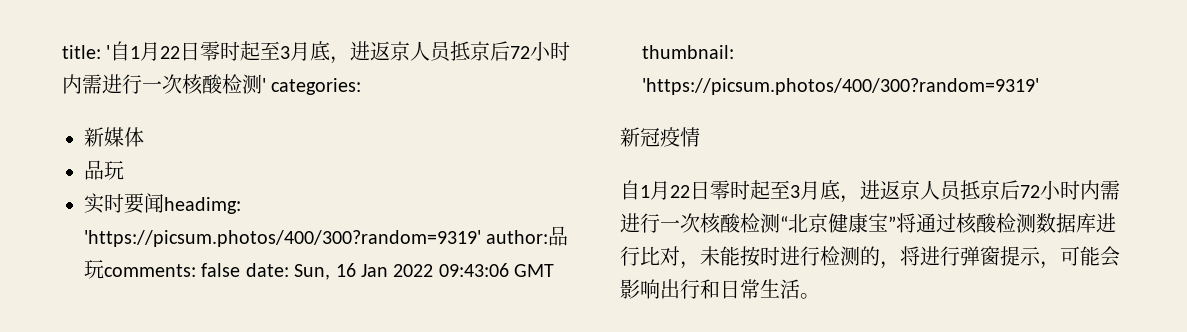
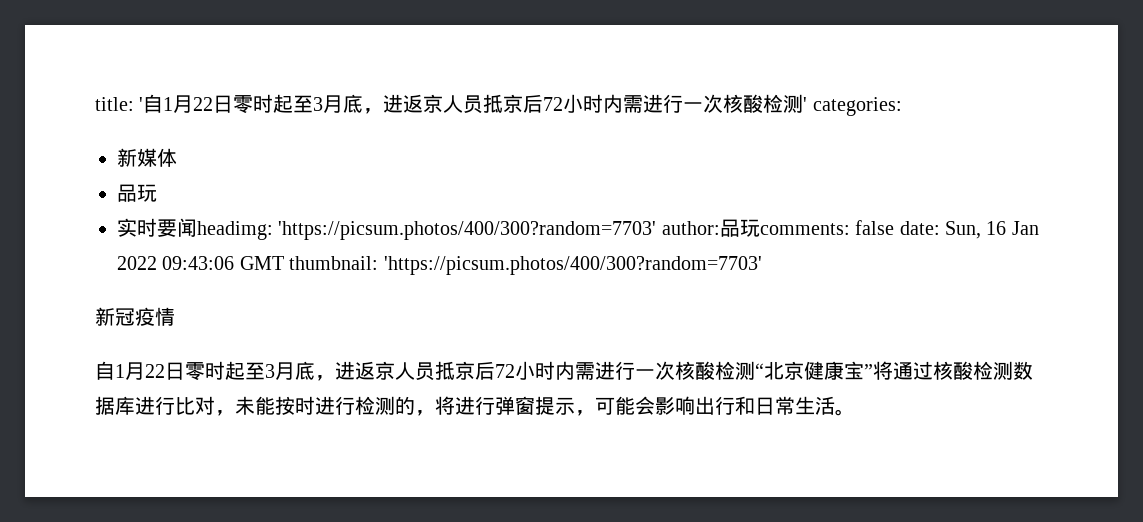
[84,230,481,247] 'https://picsum.photos/400/300?random=9319' -> [278,221,657,240] 'https://picsum.photos/400/300?random=7703'
[642,78,1039,95] 'https://picsum.photos/400/300?random=9319' -> [383,256,762,275] 'https://picsum.photos/400/300?random=7703'

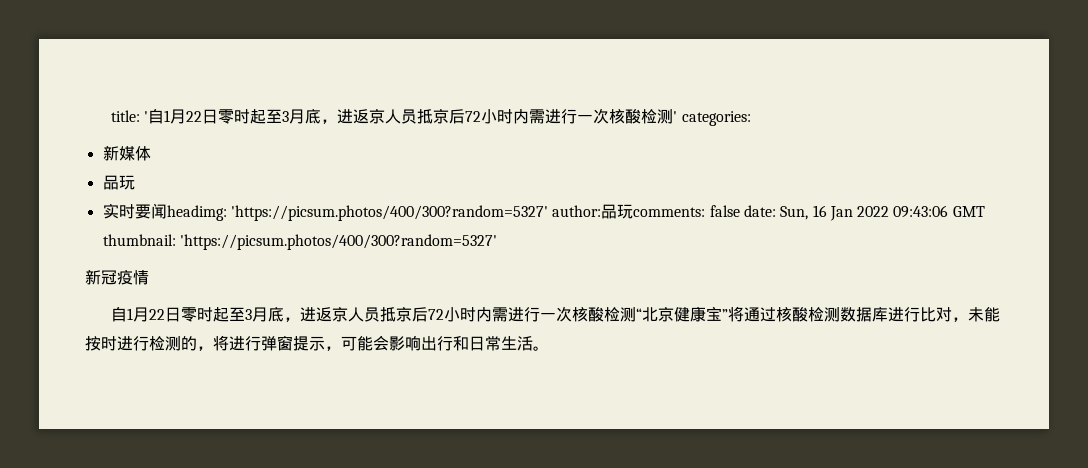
[278,221,657,240] 'https://picsum.photos/400/300?random=7703' -> [230,205,548,221] 'https://picsum.photos/400/300?random=5327'
[383,256,762,275] 'https://picsum.photos/400/300?random=7703' -> [179,234,497,250] 'https://picsum.photos/400/300?random=5327'

